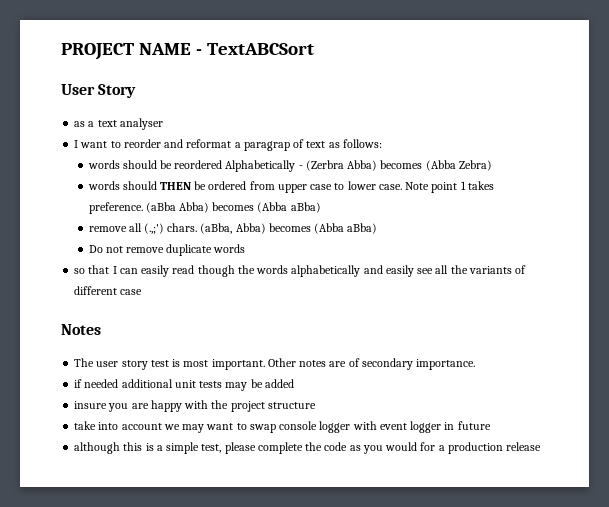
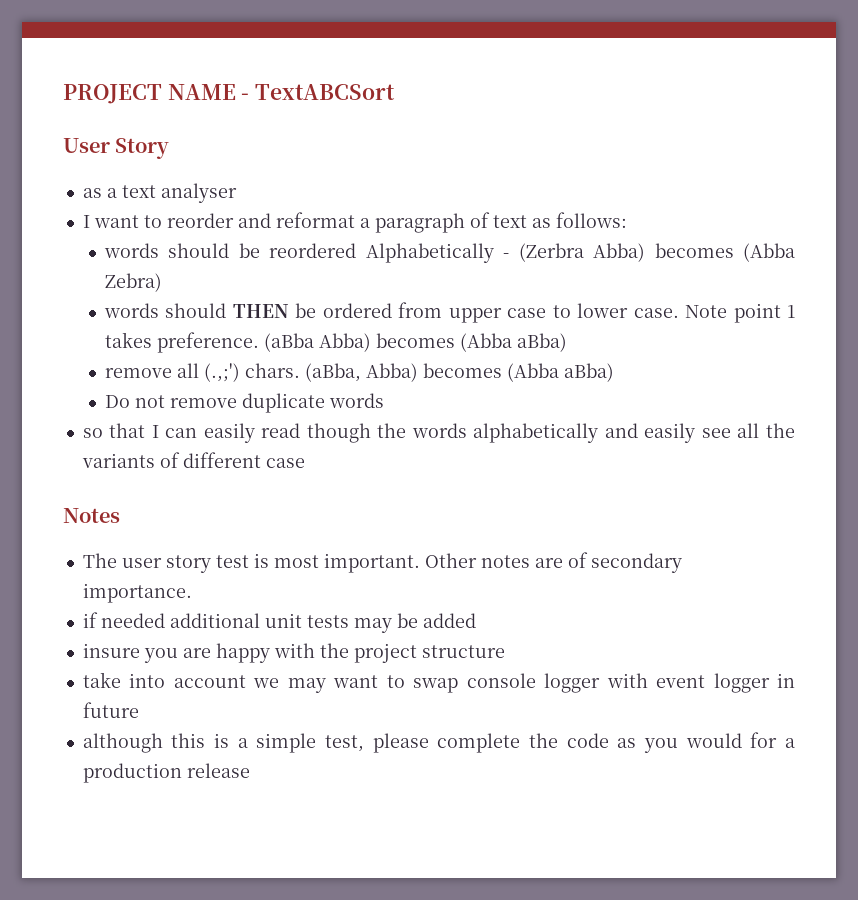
[243,141,290,151] paragrap -> [374,213,465,233] paragraph

